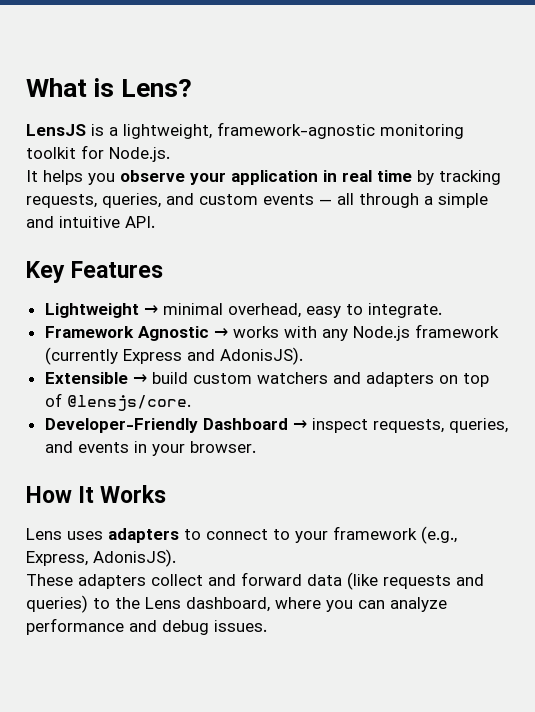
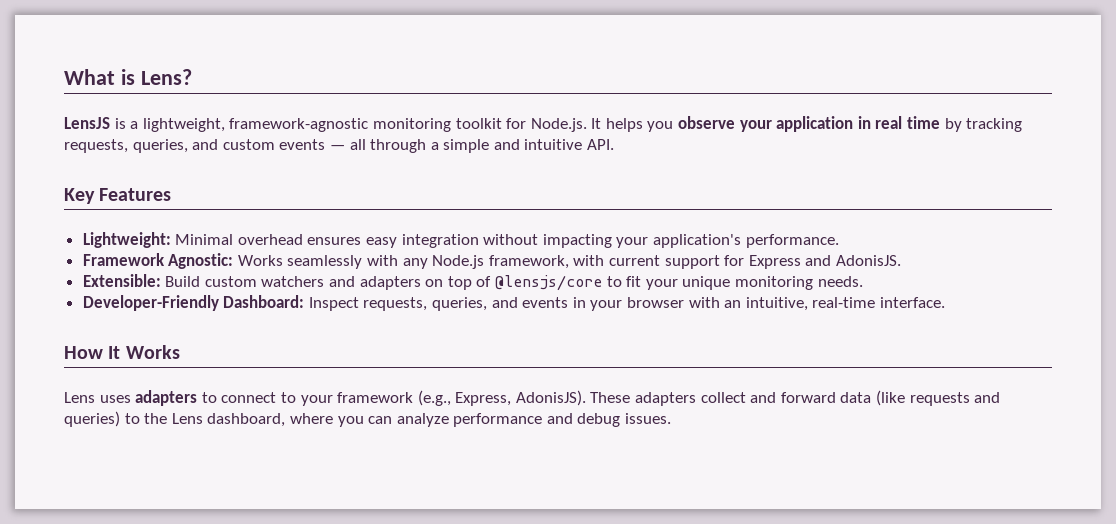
(170, 154) // -> (587, 125) none
[44,303,442,318] [44,324,499,341] [44,347,303,365] [44,372,188,384] Lightweight → minimal overhead, easy to integrate. // Framework Agnostic → works with any Node.js framework (currently Express and AdonisJS). // Extensible → build -> [82,232,839,248] [82,253,901,269] [82,274,201,287] Lightweight: Minimal overhead ensures easy integration without impacting your application's performance. // Framework Agnostic: Works seamlessly with any Node.js framework, with current support for Express and AdonisJS. // Extensible: Build
[66,395,191,411] [44,418,368,433] @lensjs/core. // Developer-Friendly Dashboard → inspect -> [495,275,863,291] [82,295,359,311] @lensjs/core to fit your unique monitoring needs. // Developer-Friendly Dashboard: Inspect
[189,441,256,453] browser. -> [627,297,945,311] browser with an intuitive, real-time interface.
(176, 558) // -> (586, 398) none

